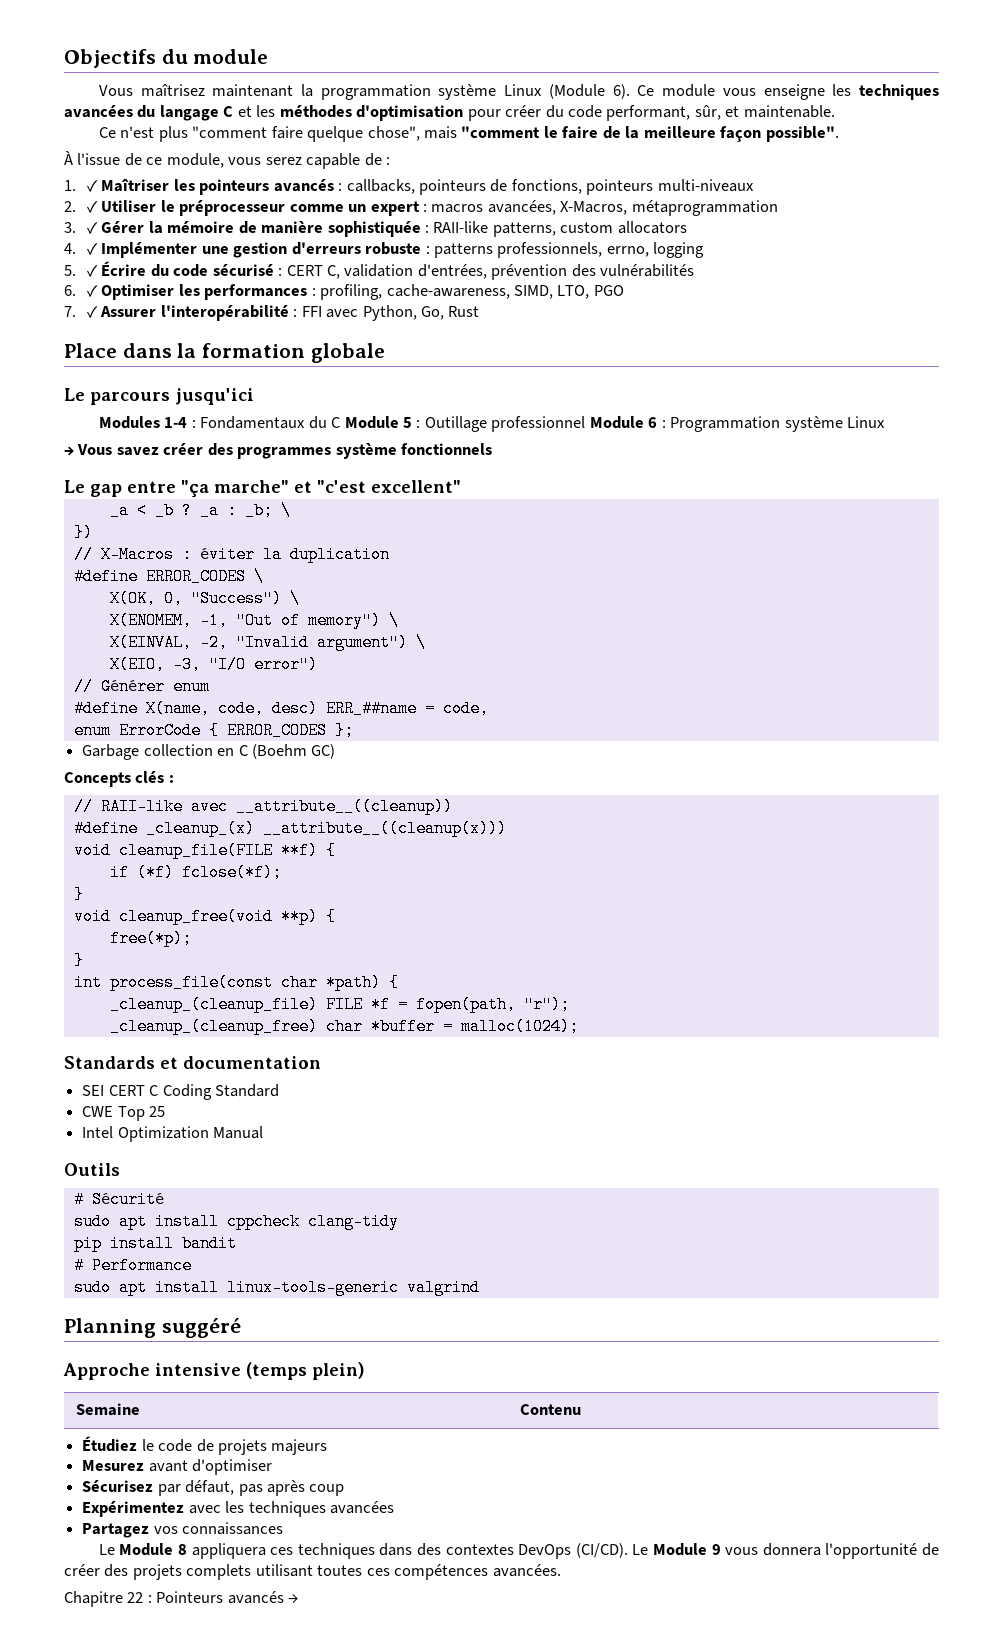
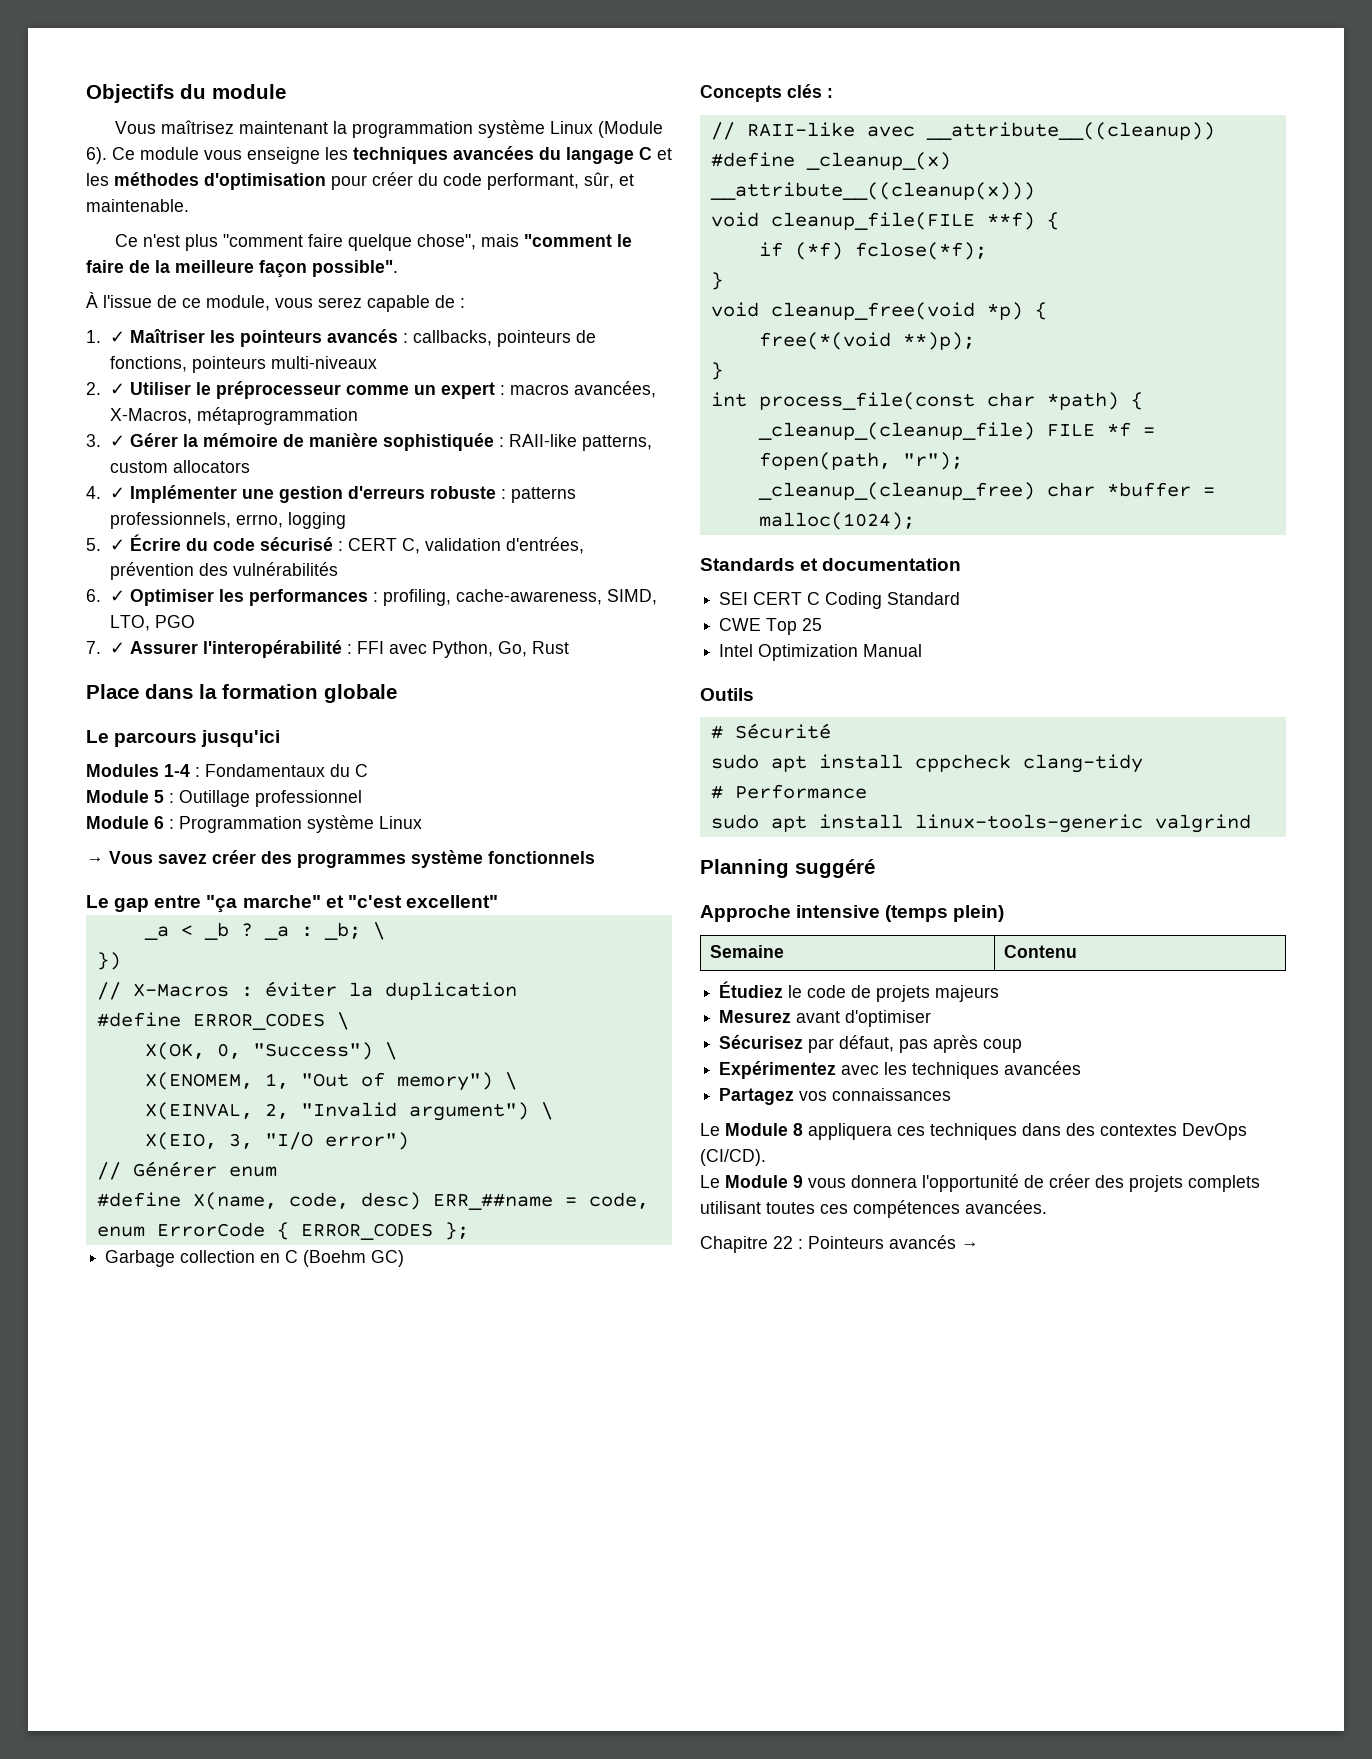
(341, 422) none -> (368, 770) //
(586, 424) none -> (362, 798) //
[199,612,228,629] -1, -> [264,1073,289,1089] 1,
[199,634,228,651] -2, -> [264,1103,289,1119] 2,
[172,656,201,673] -3, -> [228,1133,253,1149] 3,
[280,908,336,925] [109,930,192,947] **p) { // free(*p); -> [986,302,1047,320] [758,332,975,350] *p) { // free(*(void **)p);
[73,1235,237,1252] // pip install bandit -> (1143, 763) none
(628, 1550) none -> (766, 1157) //

